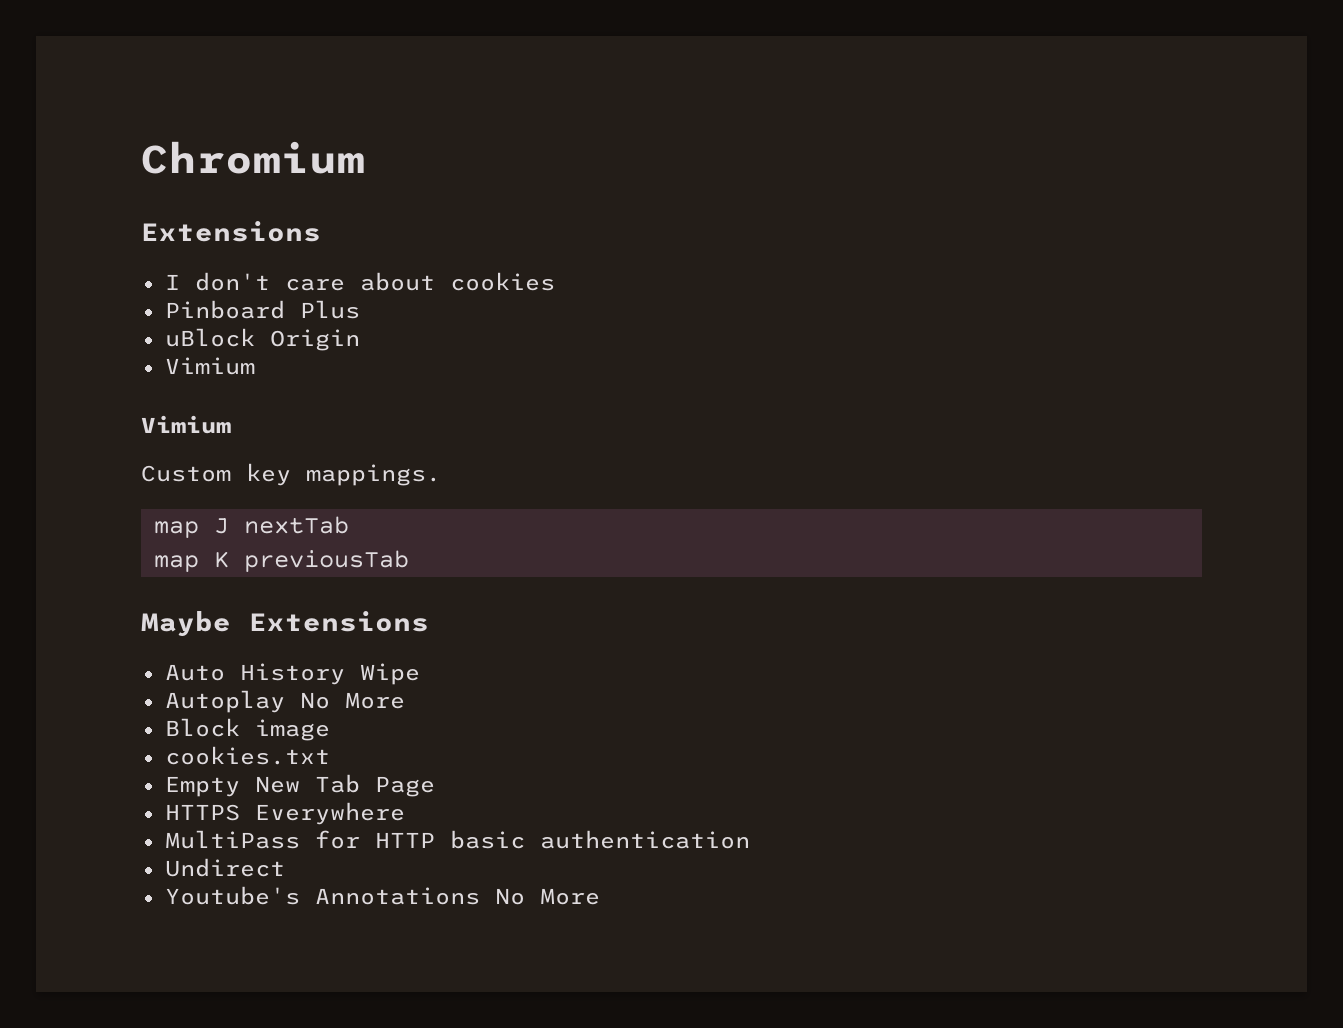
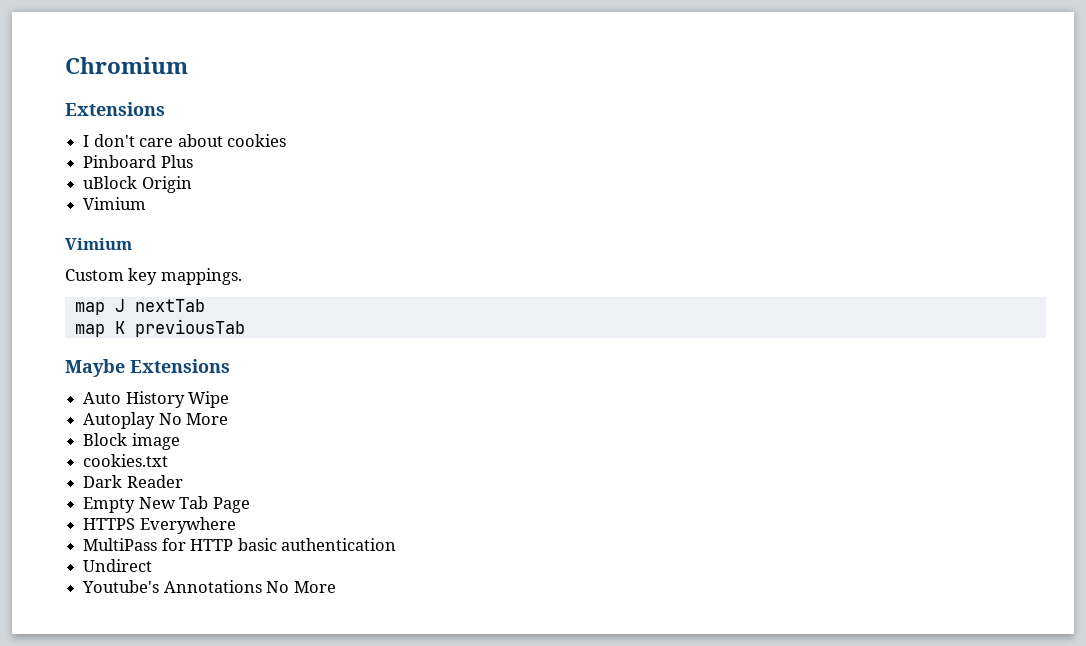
(330, 755) none -> [83,475,183,488] // Dark Reader

